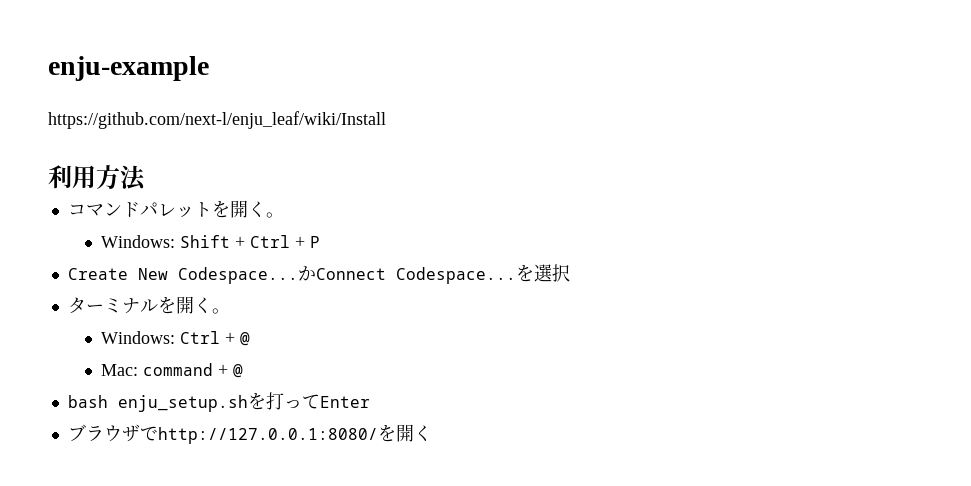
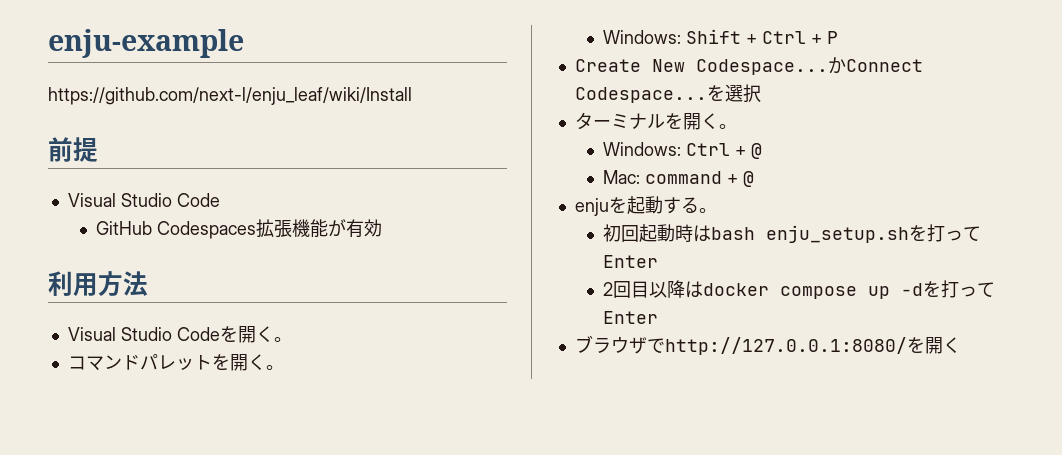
[48,165,146,191] 利用方法 -> [48,137,98,162] [67,193,220,207] [96,219,383,239] [48,271,148,296] [67,326,292,343] 前提 // Visual Studio Code // GitHub Codespaces拡張機能が有効 // 利用方法 // Visual Studio Codeを開く。
(244, 371) none -> [574,196,717,216] [603,224,712,242] enjuを起動する。 // 初回起動時は
(370, 402) none -> [603,280,996,299] [603,311,659,324] // 2回目以降はdocker compose up -dを打ってEnter

